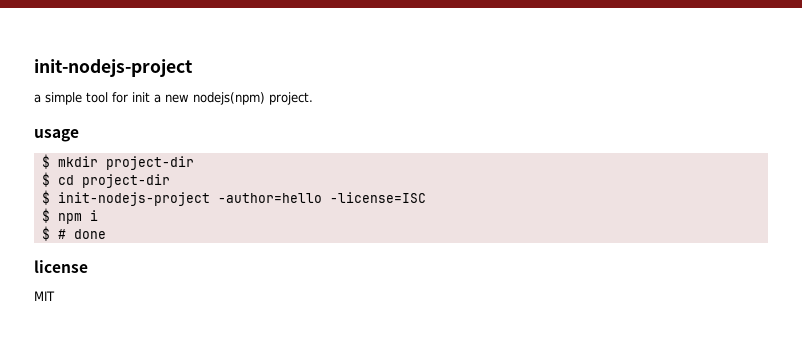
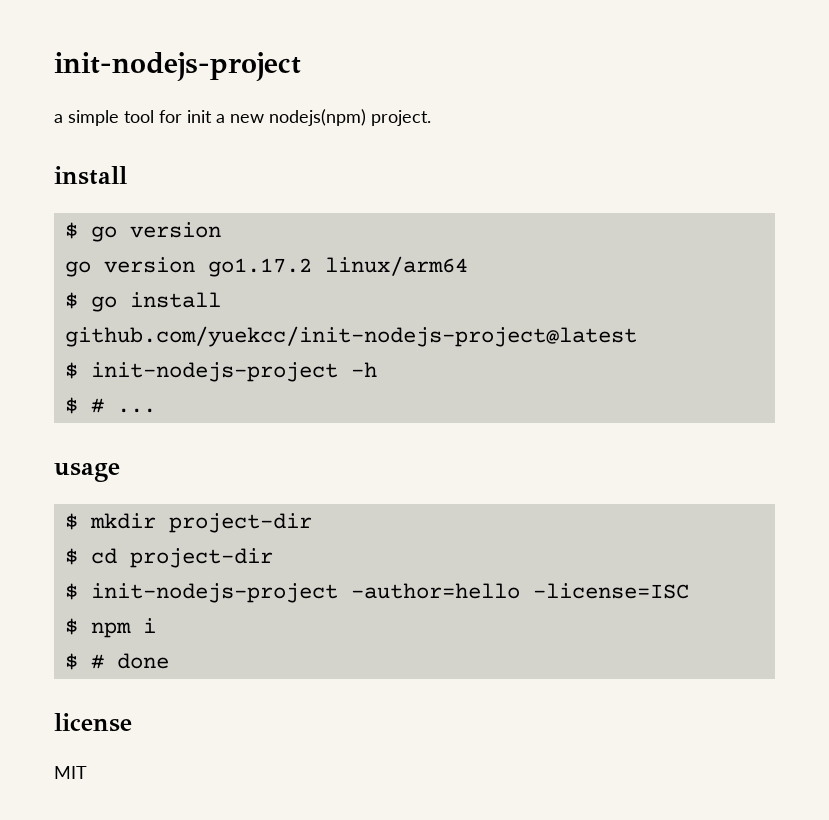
(313, 98) none -> [54,166,127,185] [64,222,221,242] [64,256,468,277] [64,292,221,312] [64,326,637,347] [64,362,377,382] [64,397,156,414] // install // $ go version // go version go1.17.2 linux/arm64 // $ go install github.com/yuekcc/init-nodejs-project@latest // $ init-nodejs-project -h // $ # ...

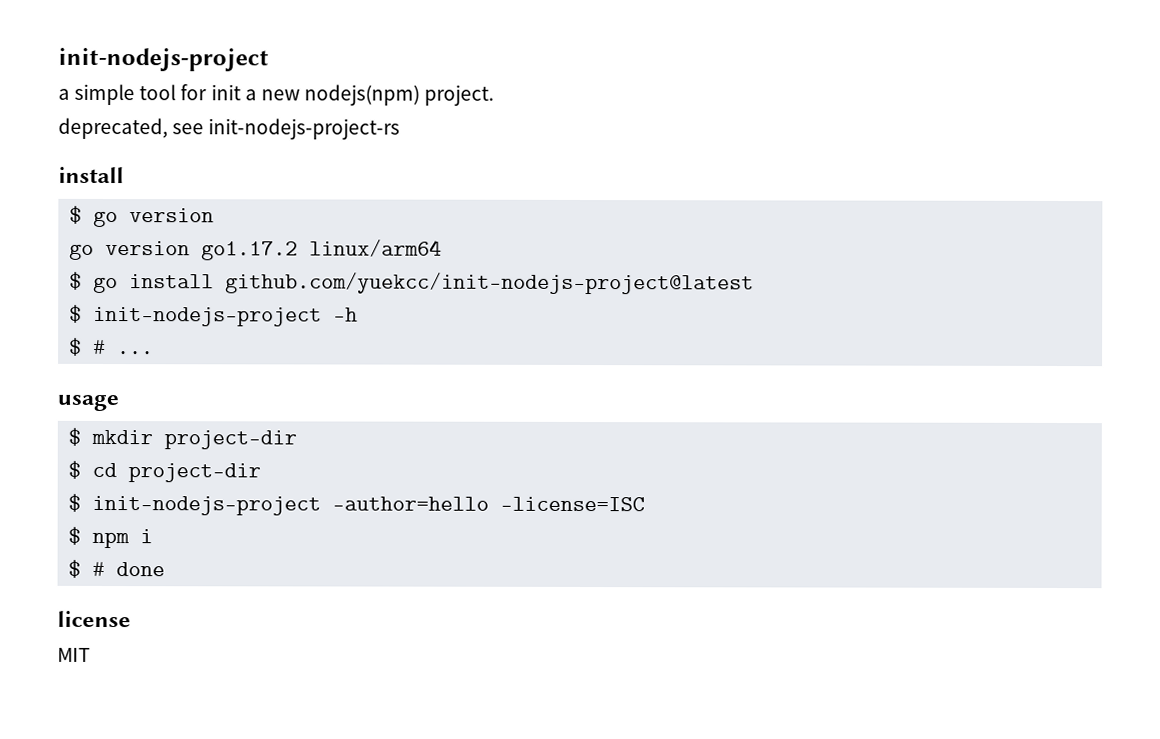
(431, 118) none -> [58,117,401,140] // deprecated, see init-nodejs-project-rs

